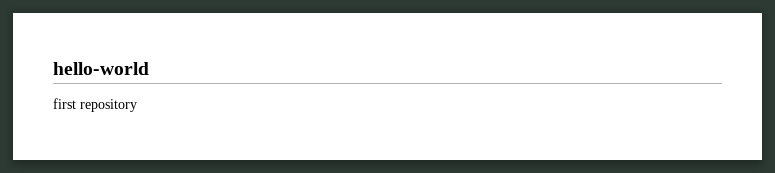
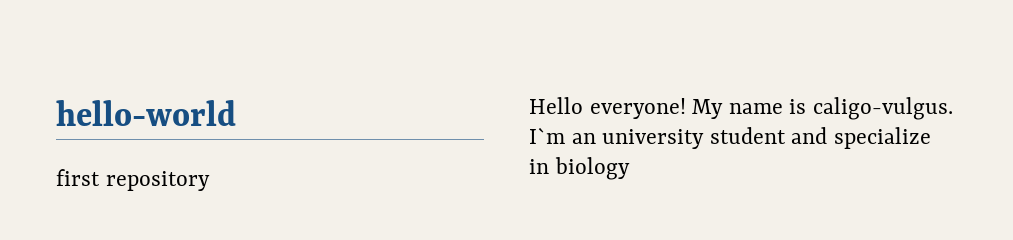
(137, 105) none -> [529,97,954,120] [529,127,932,149] [529,157,630,180] // Hello everyone! My name is caligo-vulgus. I`m an university student and specialize in biology

